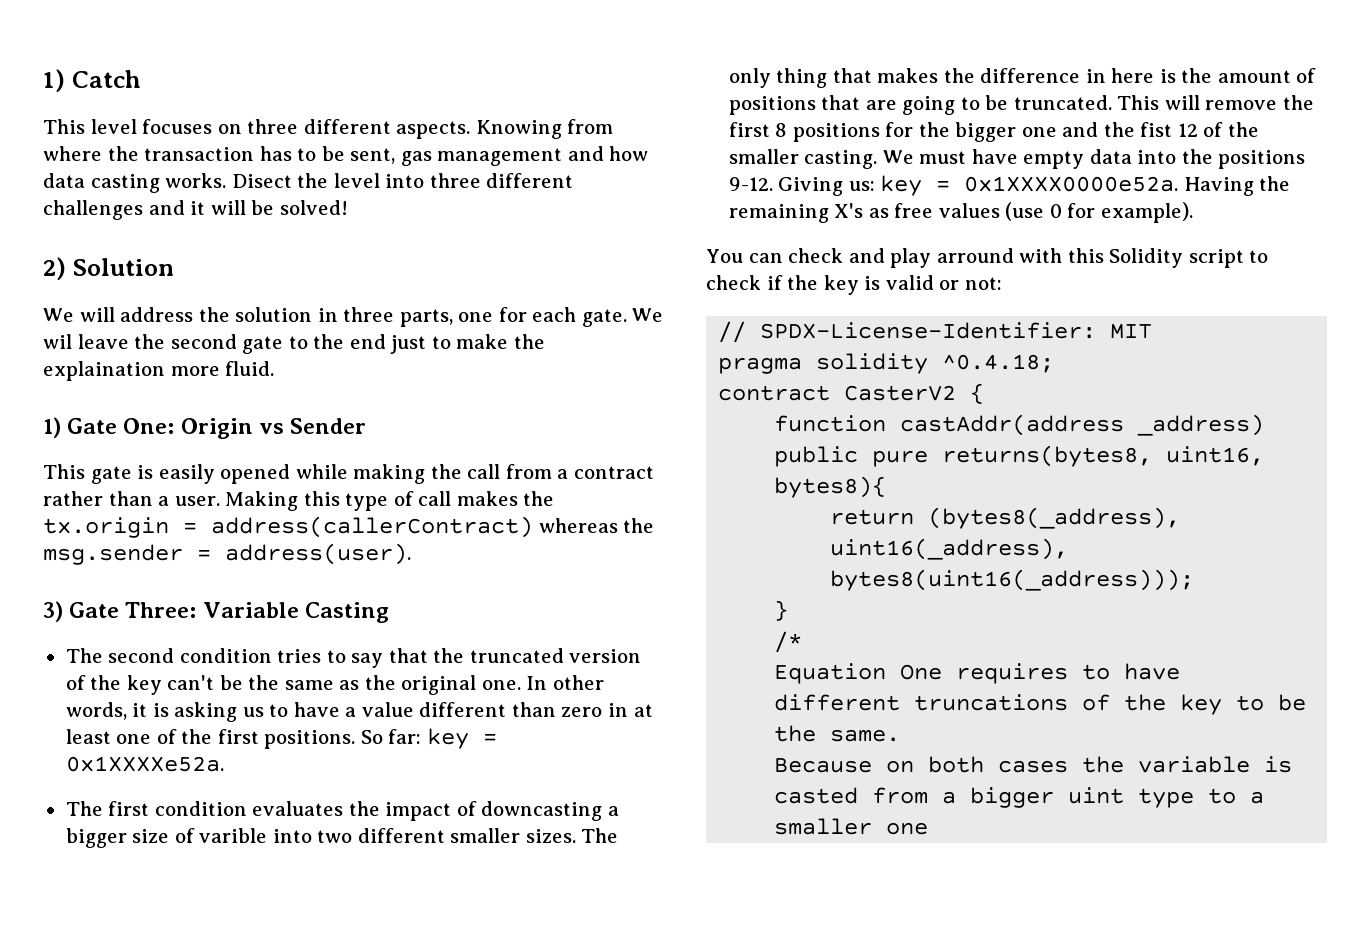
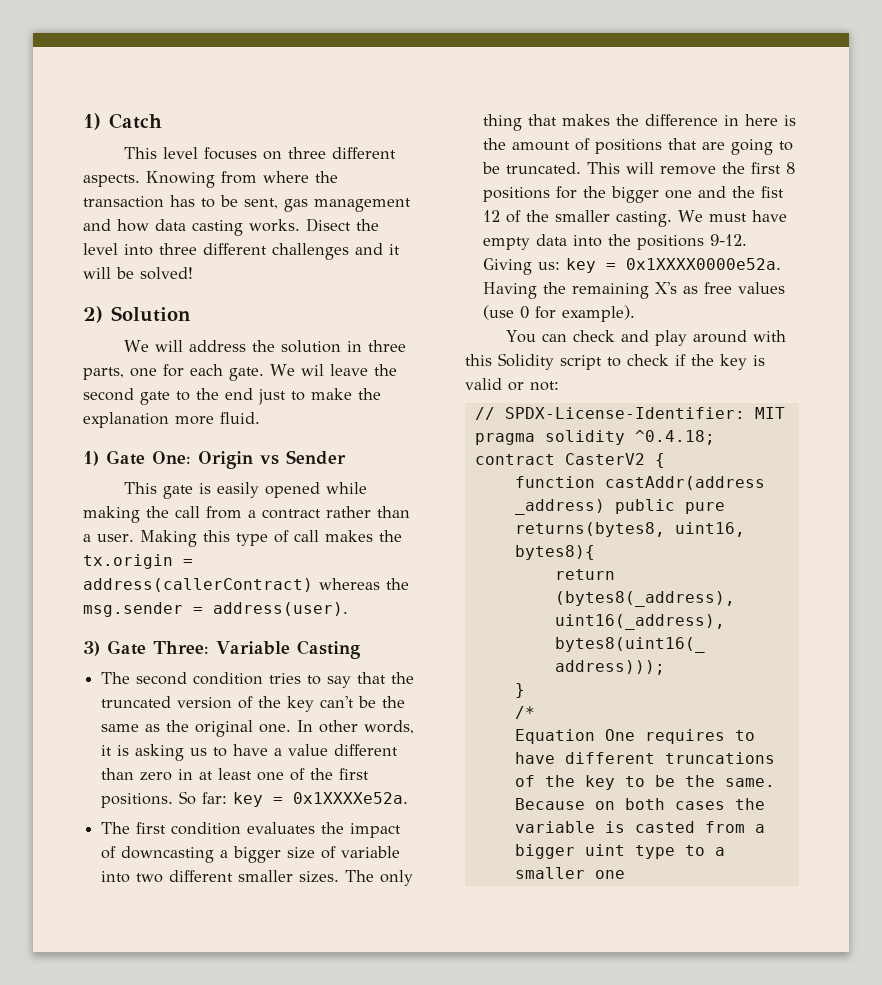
[43,361,165,381] explaination -> [83,412,169,428] explanation
[199,828,268,843] varible -> [341,846,401,858] variable
[936,248,1014,263] arround -> [693,330,748,343] around

